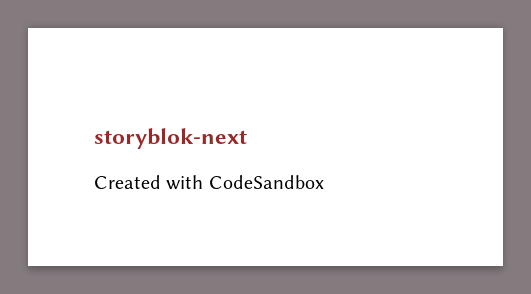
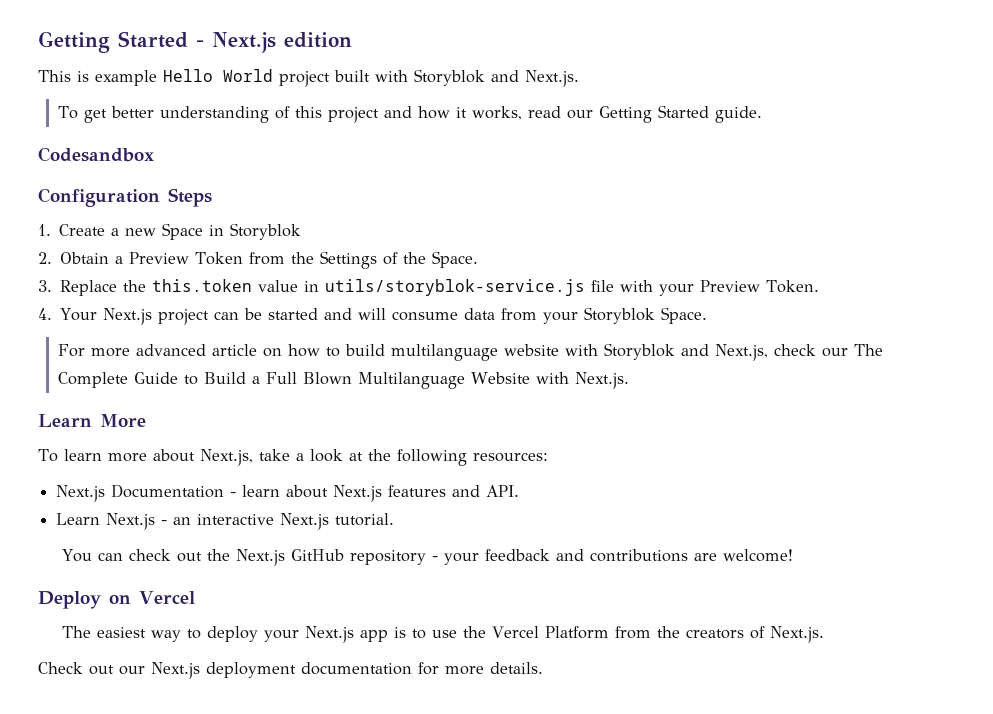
[94,128,247,149] [94,175,324,190] storyblok-next // Created with CodeSandbox -> [38,31,352,53] [38,69,579,87] [57,105,762,123] [38,147,154,162] [38,188,212,207] [38,223,302,240] [38,251,479,269] [38,279,820,296] [38,307,708,325] [57,343,883,361] [57,372,629,389] [38,414,146,427] [38,449,548,466] [56,484,520,502] [56,513,395,530] [61,549,793,566] [38,591,195,609] [61,626,824,643] [38,662,543,679] Getting Started - Next.js edition // This is example Hello World project built with Storyblok and Next.js. // To get better understanding of this project and how it works, read our Getting Started guide. // Codesandbox // Configuration Steps // 1. Create a new Space in Storyblok // 2. Obtain a Preview Token from the Settings of the Space. // 3. Replace the this.token value in utils/storyblok-service.js file with your Preview Token. // 4. Your Next.js project can be started and will consume data from your Storyblok Space. // For more advanced article on how to build multilanguage website with Storyblok and Next.js, check our The Complete Guide to Build a Full Blown Multilanguage Website with Next.js. // Learn More // To learn more about Next.js, take a look at the following resources: // Next.js Documentation - learn about Next.js features and API. // Learn Next.js - an interactive Next.js tutorial. // You can check out the Next.js GitHub repository - your feedback and contributions are welcome! // Deploy on Vercel // The easiest way to deploy your Next.js app is to use the Vercel Platform from the creators of Next.js. // Check out our Next.js deployment documentation for more details.

